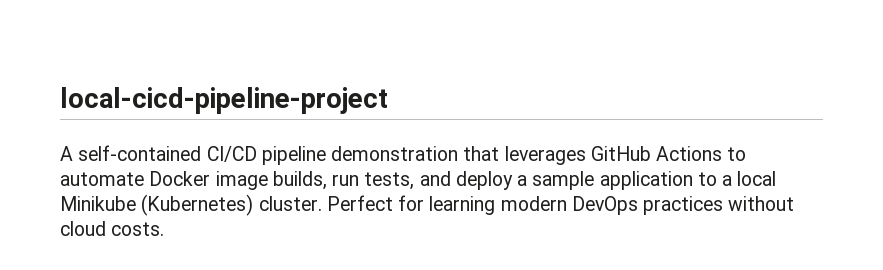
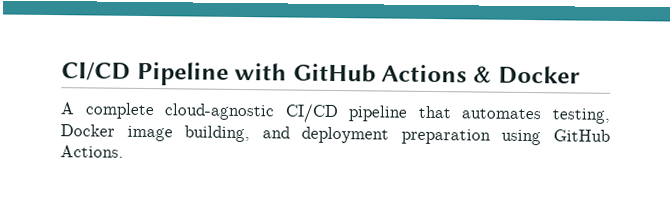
[60,87,388,114] [60,145,747,165] [60,171,777,190] [60,194,795,216] [60,221,165,236] local-cicd-pipeline-project // A self-contained CI/CD pipeline demonstration that leverages GitHub Actions to automate Docker image builds, run tests, and deploy a sample application to a local Minikube (Kubernetes) cluster. Perfect for learning modern DevOps practices without cloud costs. -> [61,61,580,86] [60,102,611,124] [60,124,610,146] [60,145,124,158] CI/CD Pipeline with GitHub Actions & Docker // A complete cloud-agnostic CI/CD pipeline that automates testing, Docker image building, and deployment preparation using GitHub Actions.

